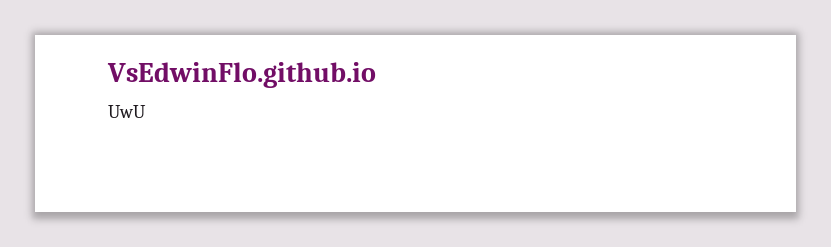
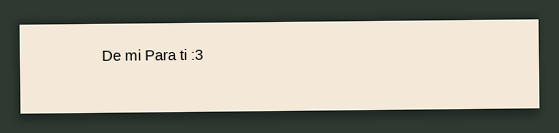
[107,62,376,88] [108,105,146,118] VsEdwinFlo.github.io // UwU -> [101,48,204,61] De mi Para ti :3

